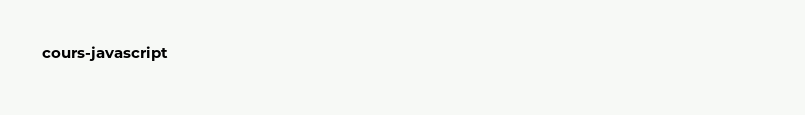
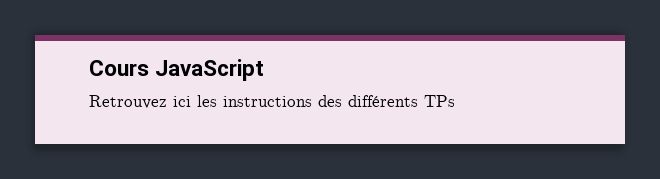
[42,46,168,61] cours-javascript -> [89,59,265,81] [89,95,455,109] Cours JavaScript // Retrouvez ici les instructions des différents TPs

